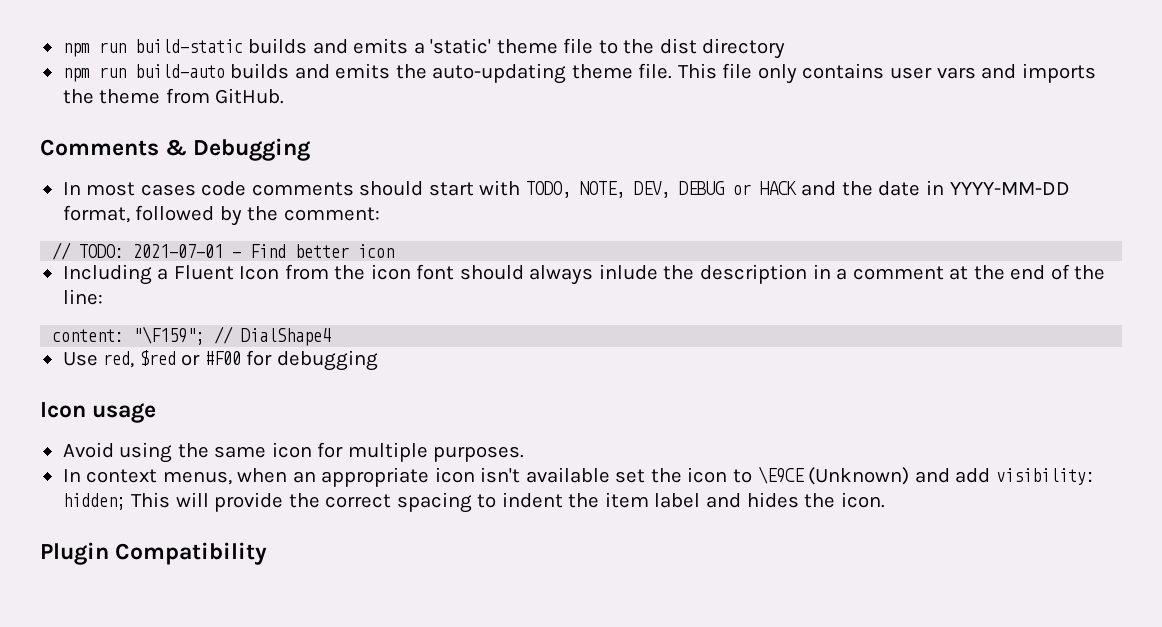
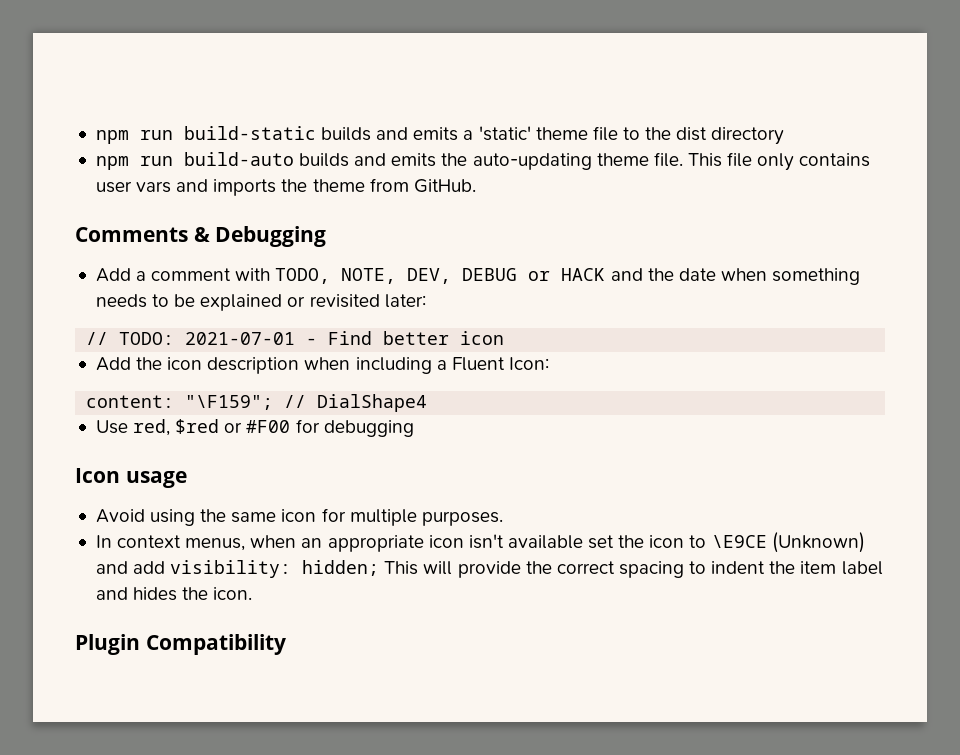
[62,181,474,196] In most cases code comments should start -> [95,268,232,282] Add a comment
[925,180,1070,195] [62,205,380,226] in YYYY-MM-DD format, followed by the comment: -> [720,268,861,285] [95,294,426,311] when something needs to be explained or revisited later:
[62,264,1106,285] [62,289,103,305] Including a Fluent Icon from the icon font should always inlude the description in a comment at the end of the line: -> [95,357,549,374] Add the icon description when including a Fluent Icon:

